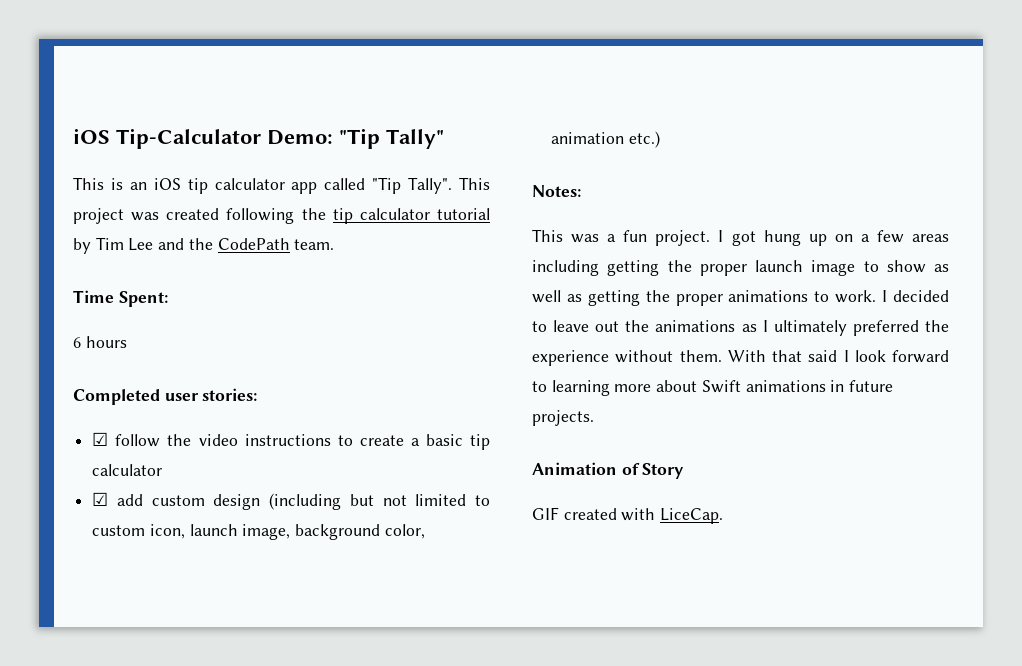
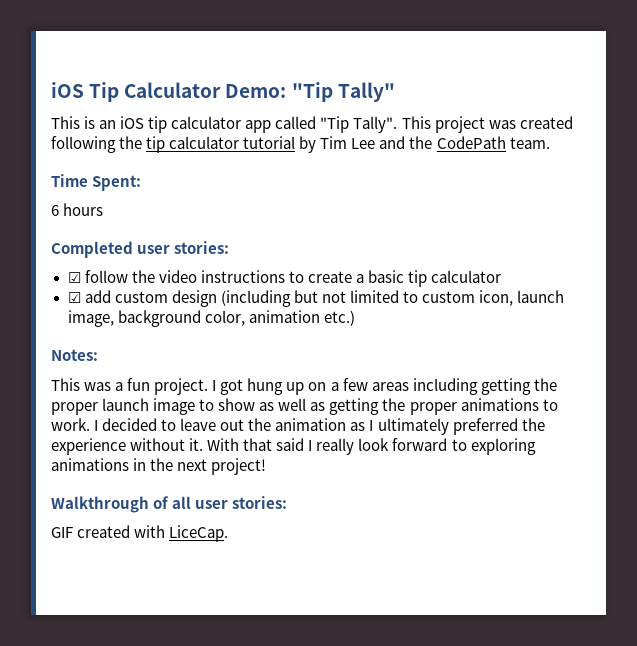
[73,128,261,149] iOS Tip-Calculator -> [51,82,222,102] iOS Tip Calculator
[655,320,736,332] animations -> [275,418,347,431] animation
[679,350,722,362] them. -> [189,438,204,451] it.
(849, 356) none -> [316,438,355,455] really
[551,380,894,396] [532,410,594,426] [532,462,685,479] learning more about Swift animations in future projects. // Animation of Story -> [470,438,536,455] [51,458,267,475] [51,496,288,513] exploring animations in the next project! // Walkthrough of all user stories:

